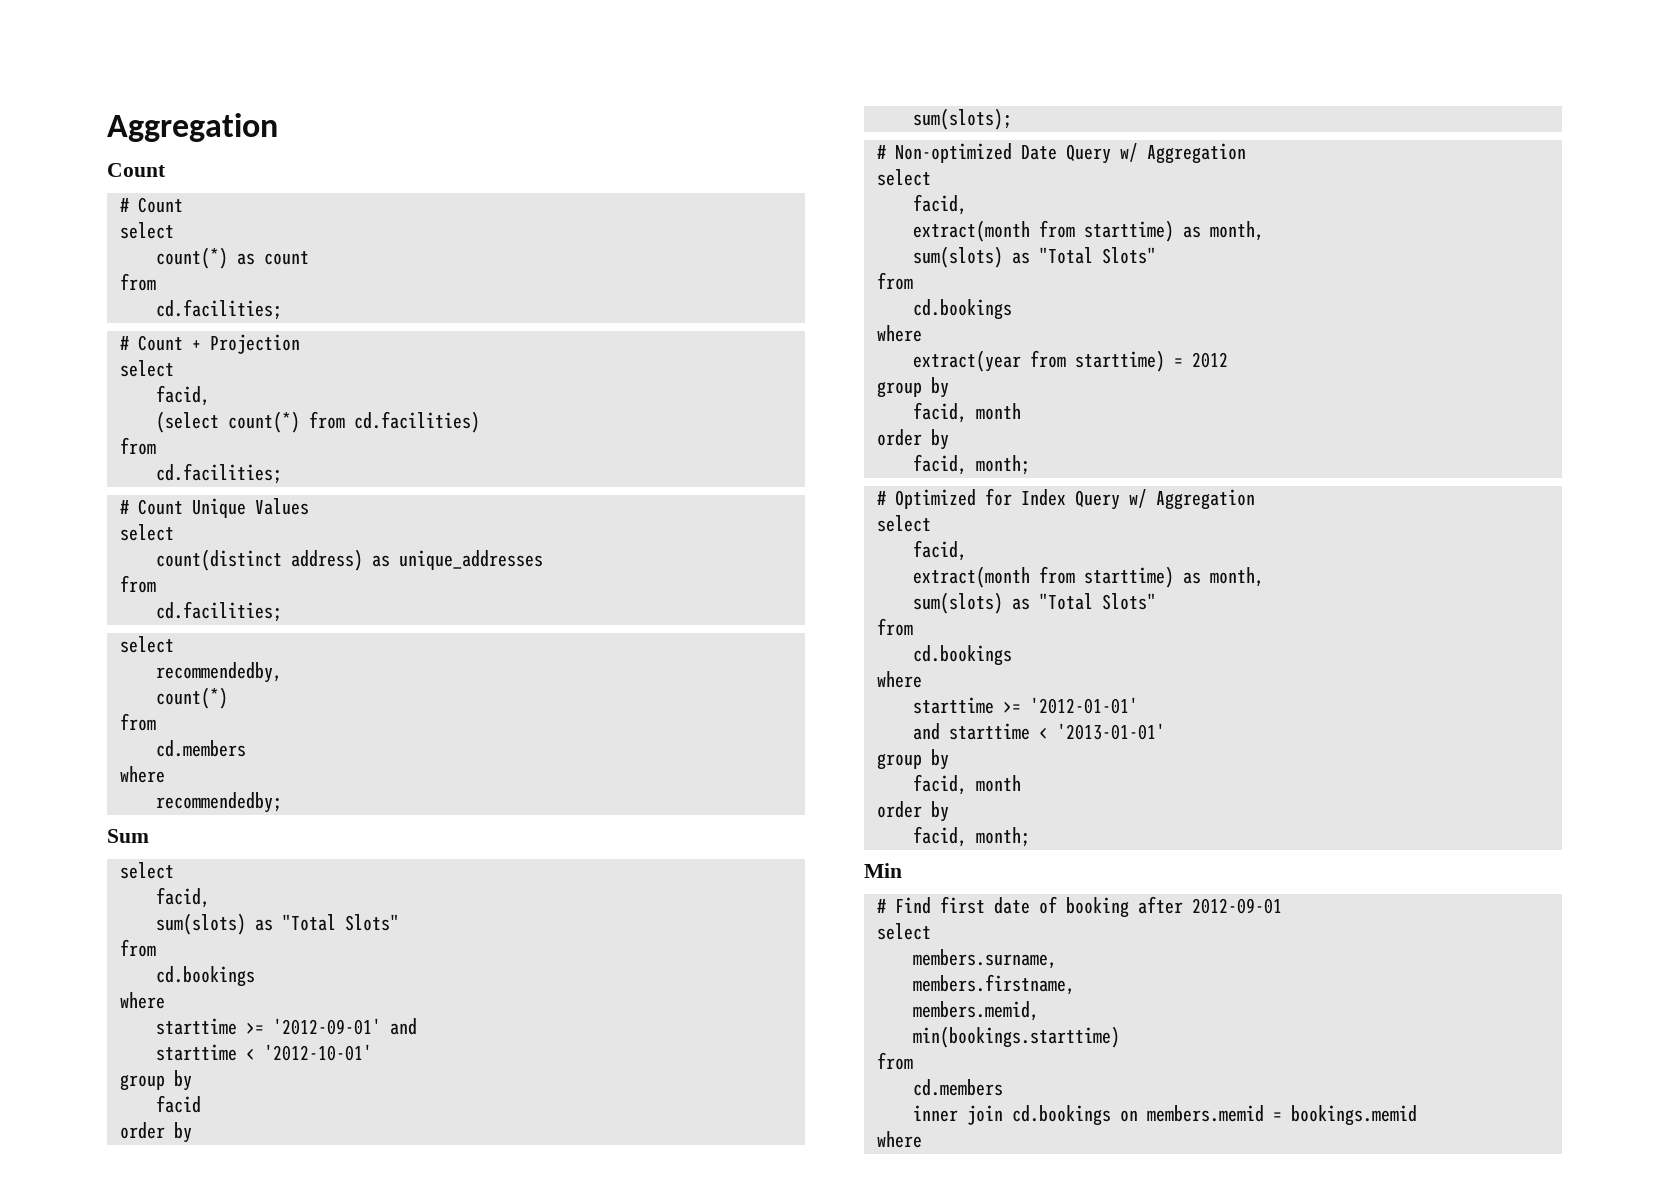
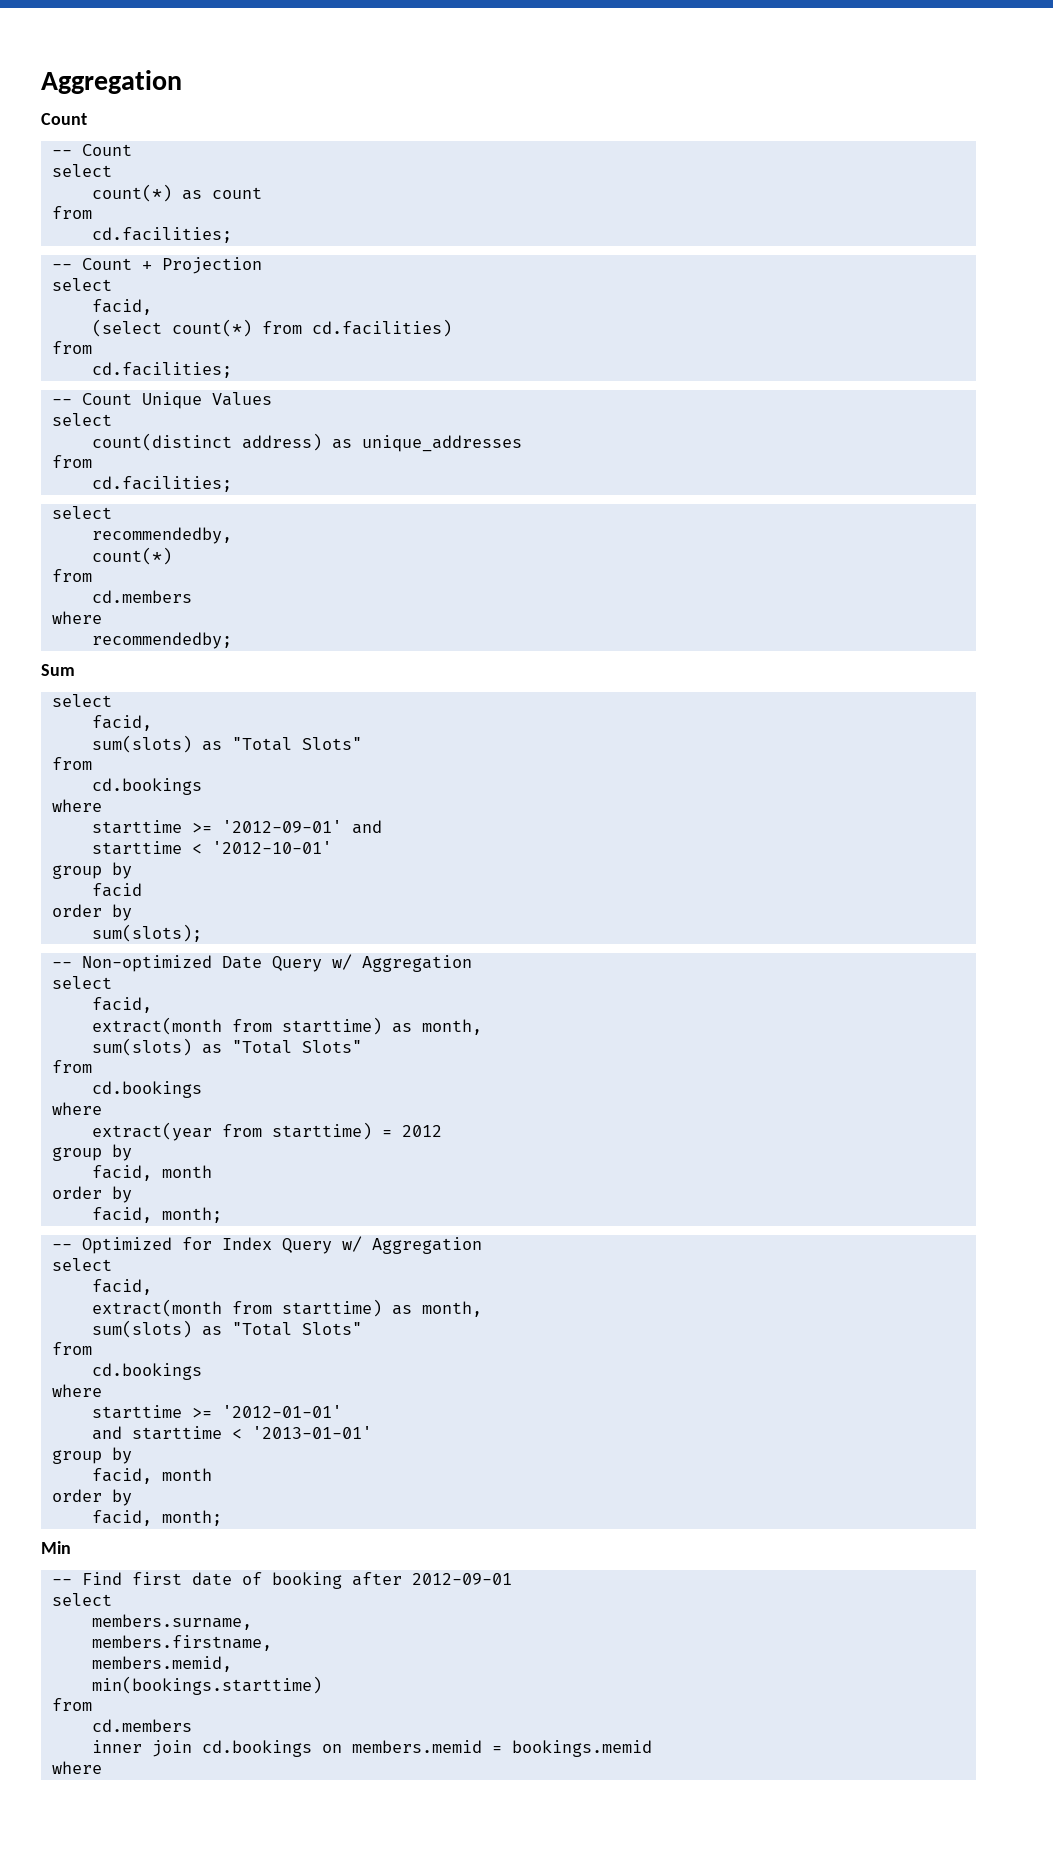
[119,198,129,212] # -> [51,150,72,156] --
[119,336,129,350] # -> [51,264,72,270] --
[119,500,129,514] # -> [51,399,72,405] --
[876,145,886,159] # -> [51,962,72,968] --
[876,491,886,505] # -> [51,1244,72,1250] --
[876,899,886,913] # -> [51,1579,72,1585] --

